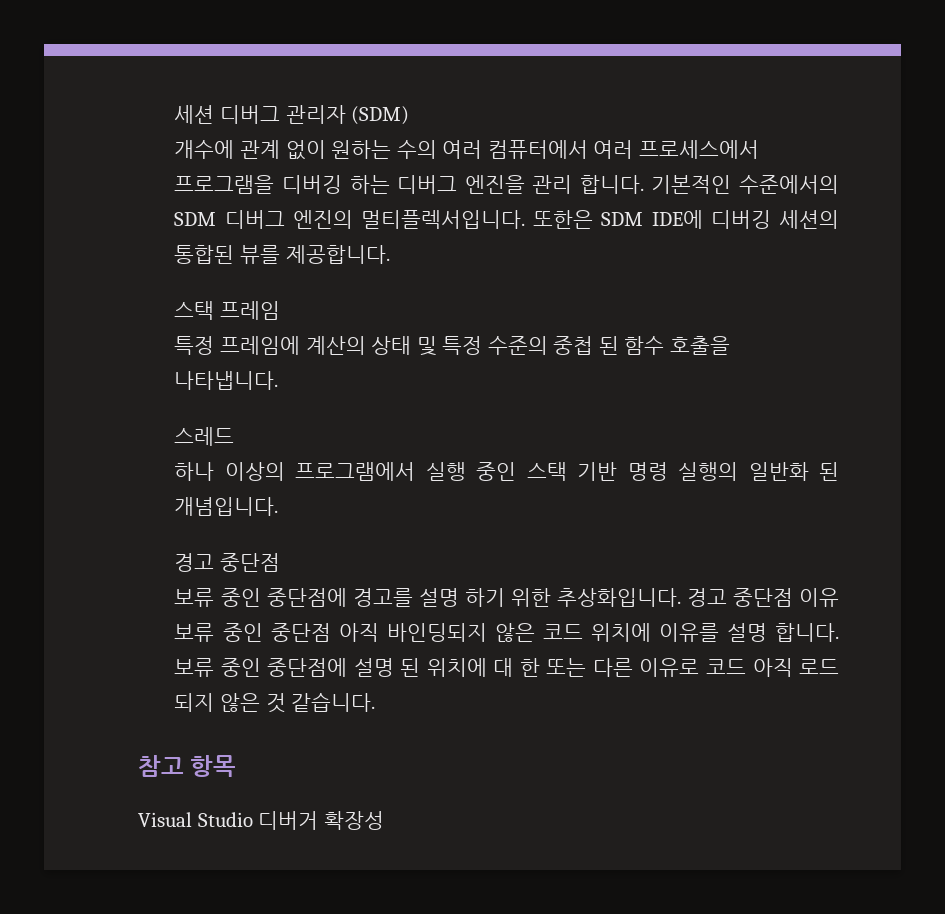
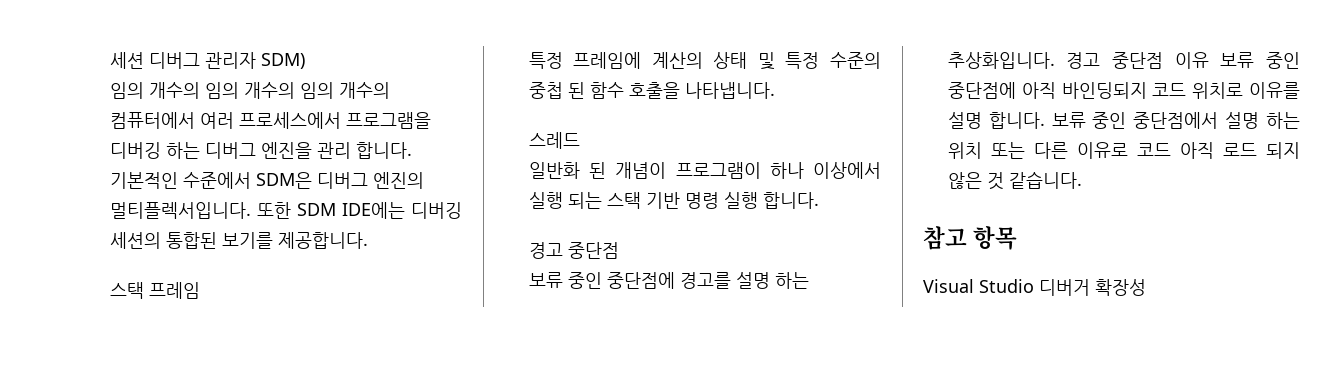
[351,106,410,125] [174,140,483,160] (SDM) // 개수에 관계 없이 원하는 수의 여러 -> [260,53,305,69] [109,82,390,99] SDM) // 임의 개수의 임의 개수의 임의 개수의
[739,175,839,194] [174,212,217,226] 수준에서의 SDM -> [182,172,312,189] 수준에서 SDM은
[533,210,703,229] 또한은 SDM IDE에 -> [256,202,405,219] 또한 SDM IDE에는
[239,245,280,264] 뷰를 -> [221,232,273,249] 보기를
[174,462,840,481] [174,497,279,516] 하나 이상의 프로그램에서 실행 중인 스택 기반 명령 실행의 일반화 된 개념입니다. -> [528,162,881,179] [528,192,819,209] 일반화 된 개념이 프로그램이 하나 이상에서 실행 되는 스택 기반 명령 실행 합니다.
[464,588,551,607] 하기 위한 -> [774,272,809,289] 하는
[270,623,331,642] 중단점 -> [947,82,1016,99] 중단점에
[494,623,651,642] 않은 코드 위치에 -> [1152,82,1244,99] 코드 위치로
[267,658,540,677] 중단점에 설명 된 위치에 대 한 -> [1133,112,1300,129] [947,142,982,159] 중단점에서 설명 하는 위치

